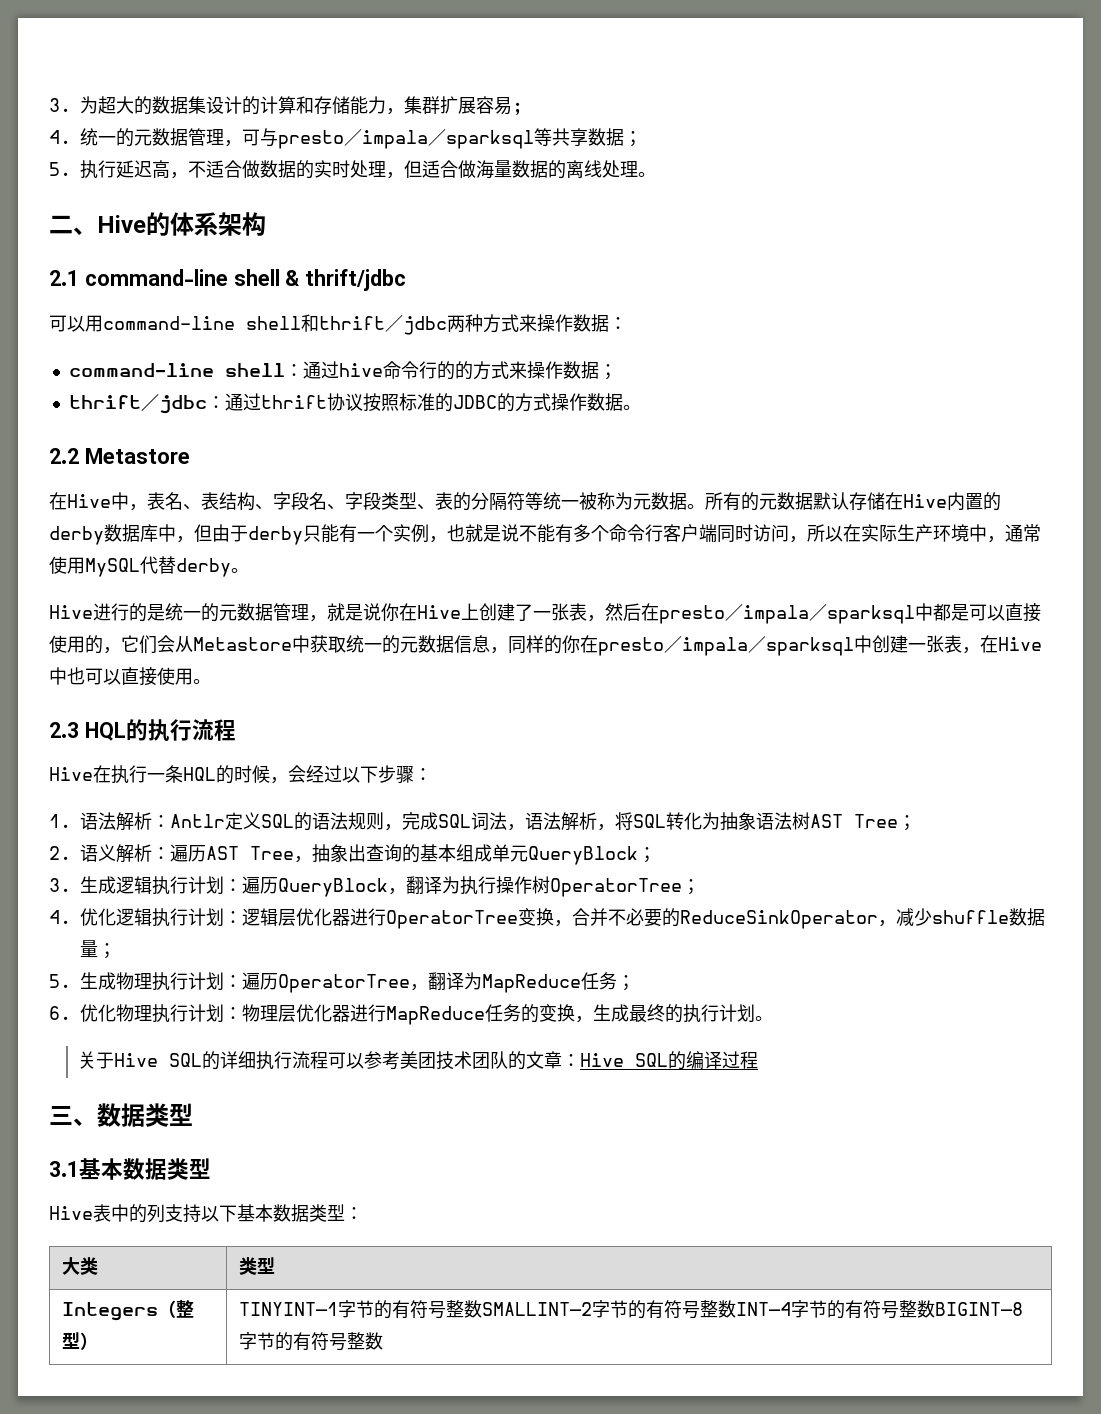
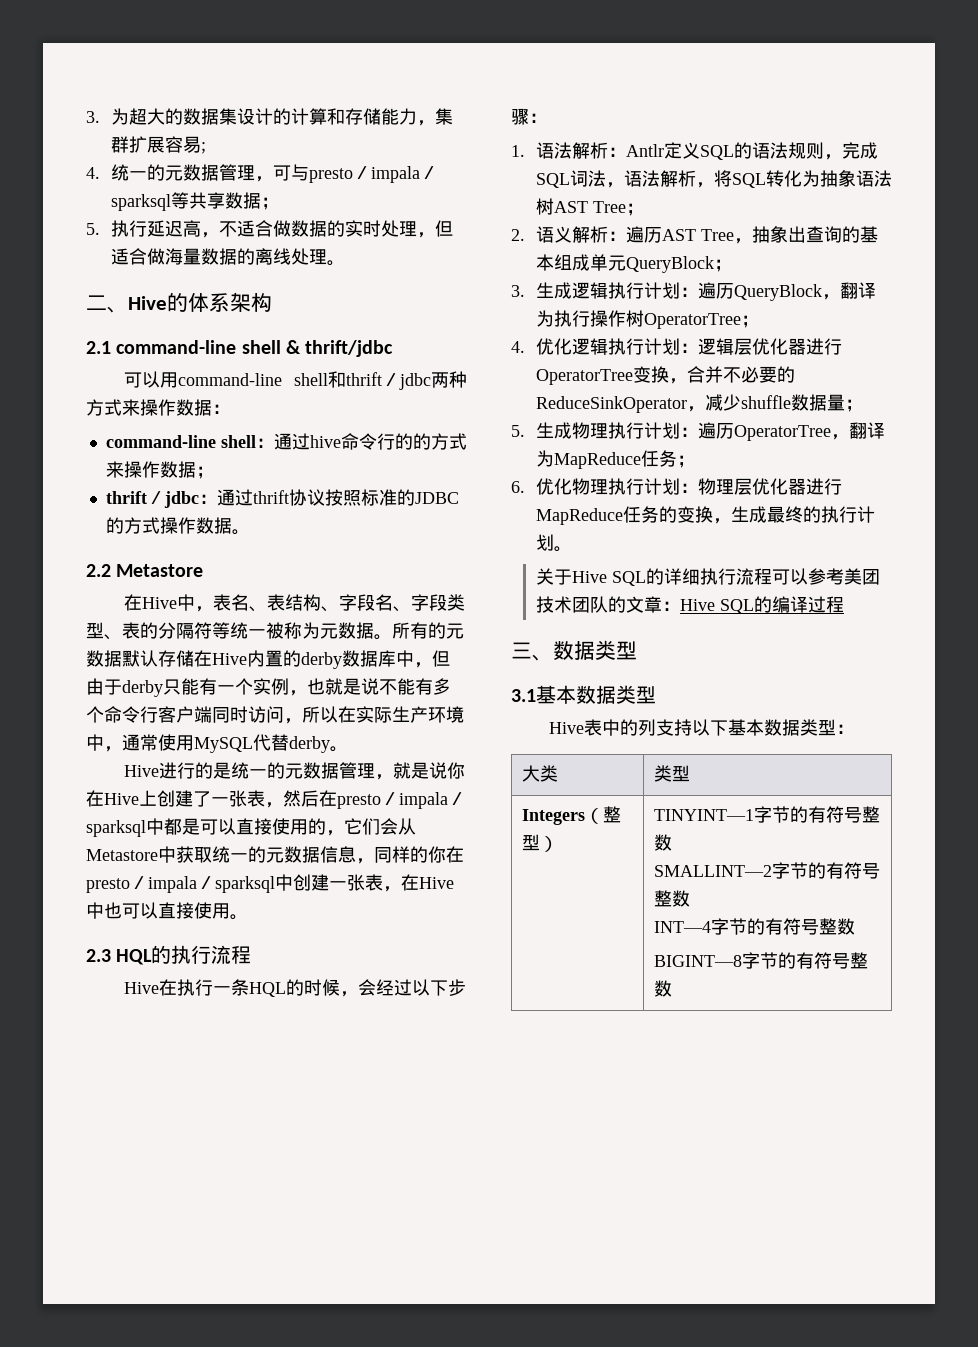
(483, 1309) none -> (672, 842) //
(737, 1309) none -> (690, 898) //
(936, 1309) none -> (855, 926) //

